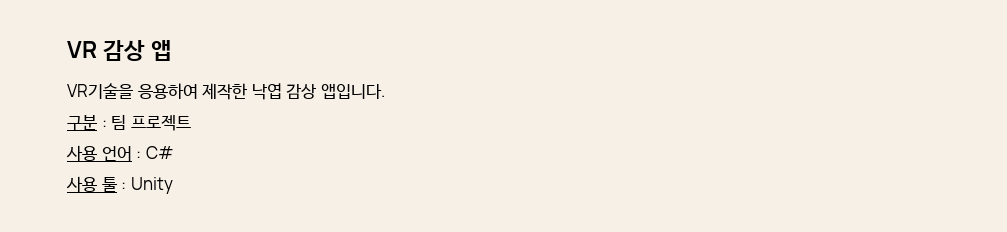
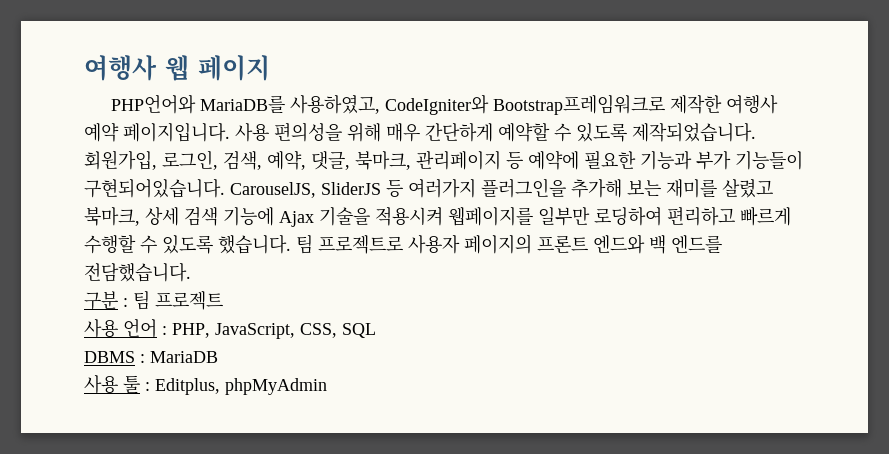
[67,40,173,61] [67,83,385,100] VR 감상 앱 // VR기술을 응용하여 제작한 낙엽 감상 앱입니다. -> [84,55,270,81] [111,94,779,115] [84,122,756,142] [84,150,803,170] [84,178,773,198] [84,206,791,227] [84,234,722,254] [84,262,191,282] 여행사 웹 페이지 // PHP언어와 MariaDB를 사용하였고, CodeIgniter와 Bootstrap프레임워크로 제작한 여행사 예약 페이지입니다. 사용 편의성을 위해 매우 간단하게 예약할 수 있도록 제작되었습니다. 회원가입, 로그인, 검색, 예약, 댓글, 북마크, 관리페이지 등 예약에 필요한 기능과 부가 기능들이 구현되어있습니다. CarouselJS, SliderJS 등 여러가지 플러그인을 추가해 보는 재미를 살렸고 북마크, 상세 검색 기능에 Ajax 기술을 적용시켜 웹페이지를 일부만 로딩하여 편리하고 빠르게 수행할 수 있도록 했습니다. 팀 프로젝트로 사용자 페이지의 프론트 엔드와 백 엔드를 전담했습니다.
[145,146,174,159] C# -> [172,323,376,339] [84,351,218,363] PHP, JavaScript, CSS, SQL // DBMS : MariaDB
[130,177,173,194] Unity -> [155,378,327,395] Editplus, phpMyAdmin

